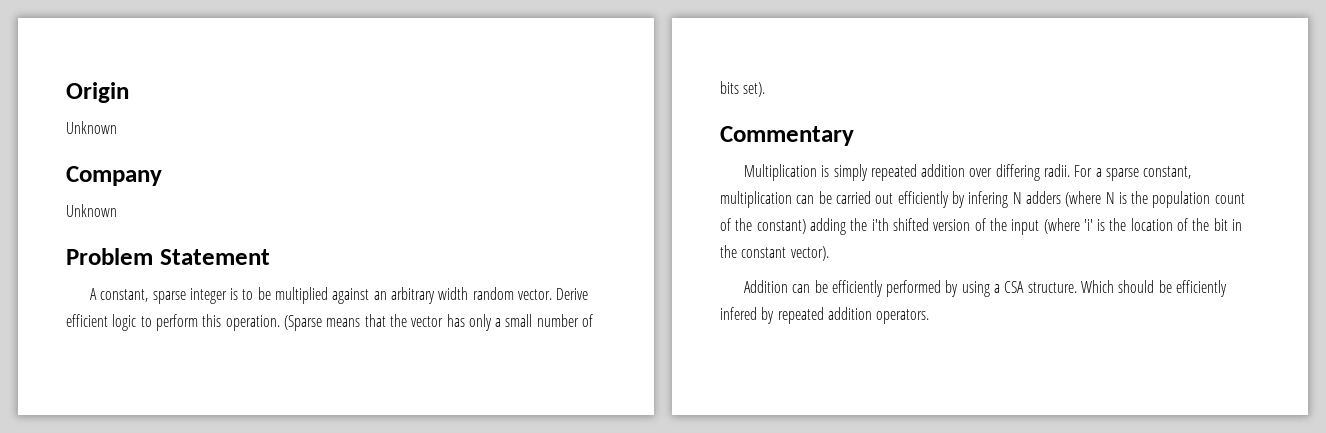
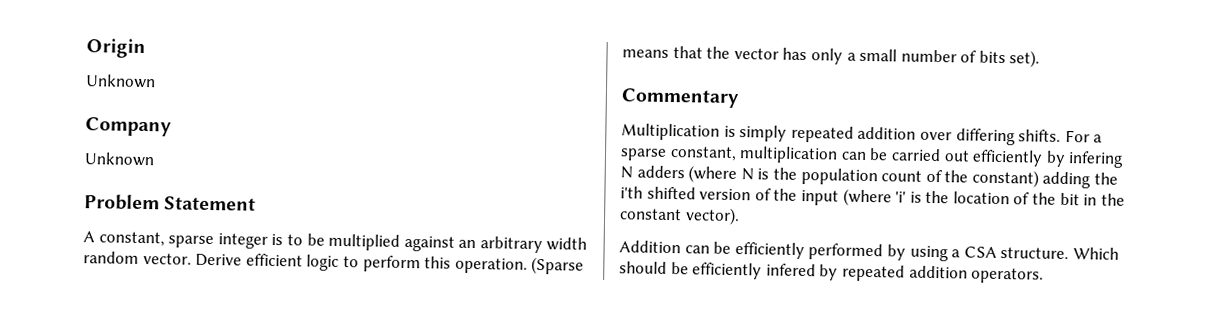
[1044,164,1071,177] radii. -> [1018,129,1062,142] shifts.

